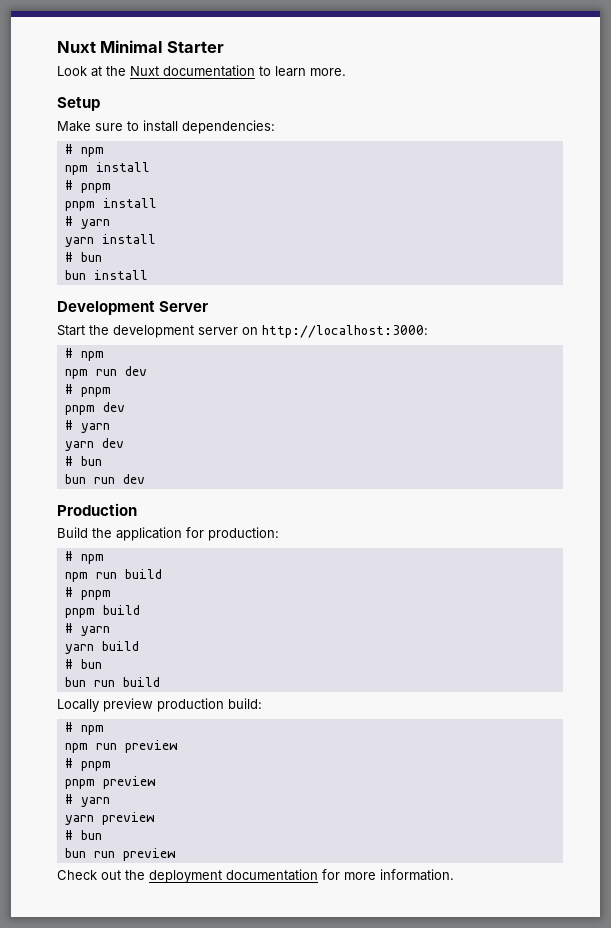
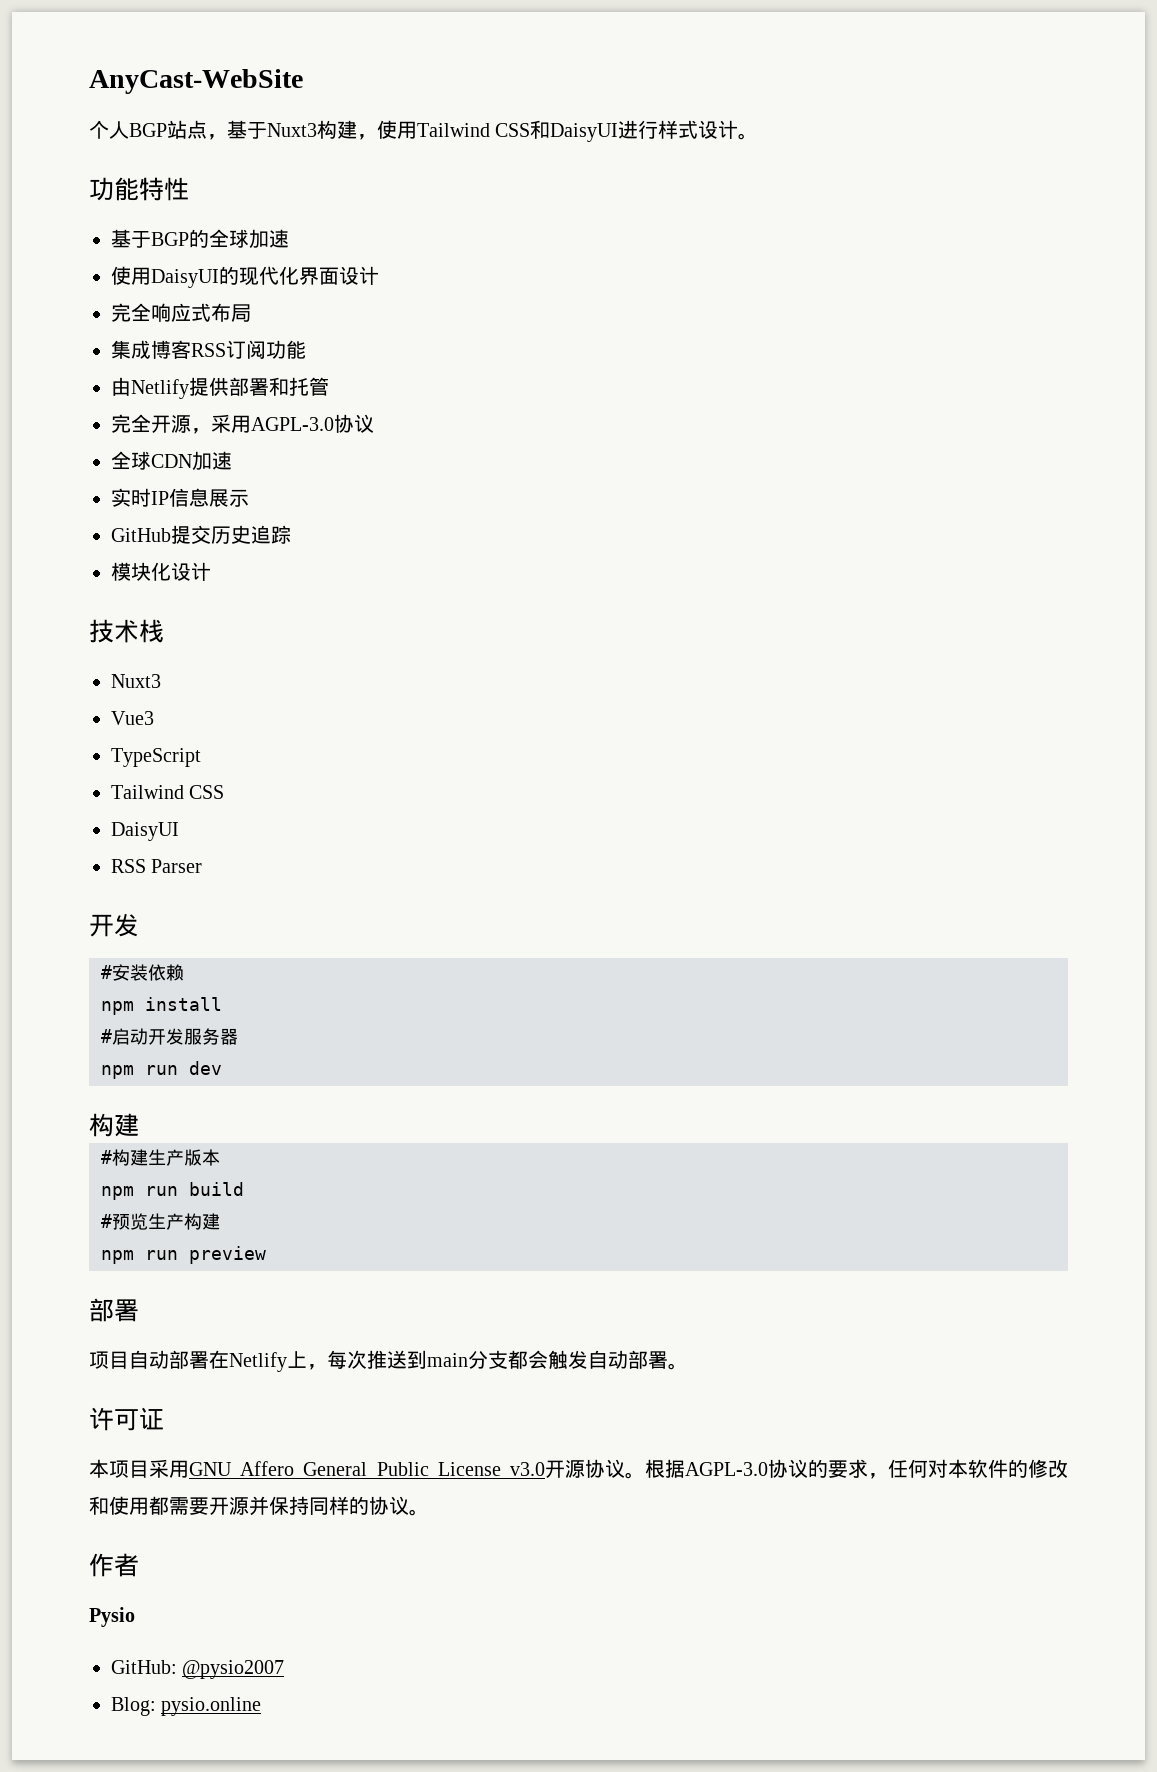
[57,40,224,53] [57,65,346,77] [57,97,100,111] [57,120,275,134] [64,144,104,157] Nuxt Minimal Starter // Look at the Nuxt documentation to learn more. // Setup // Make sure to install dependencies: // # npm -> [89,69,303,94] [89,120,759,142] [89,177,189,201] [111,229,289,249] [111,266,379,288] [111,303,251,322] [111,340,306,359] [111,377,329,399] [111,414,374,434] [111,451,232,471] [111,488,249,507] [111,525,291,544] [111,562,211,581] [89,619,164,643] [111,674,161,688] [111,711,154,725] [111,748,201,767] [111,785,225,799] [111,822,179,841] [111,859,203,873] [89,913,139,937] [101,964,184,981] AnyCast-WebSite // 个人BGP站点，基于Nuxt3构建，使用Tailwind CSS和DaisyUI进行样式设计。 // 功能特性 // 基于BGP的全球加速 // 使用DaisyUI的现代化界面设计 // 完全响应式布局 // 集成博客RSS订阅功能 // 由Netlify提供部署和托管 // 完全开源，采用AGPL-3.0协议 // 全球CDN加速 // 实时IP信息展示 // GitHub提交历史追踪 // 模块化设计 // 技术栈 // Nuxt3 // Vue3 // TypeScript // Tailwind CSS // DaisyUI // RSS Parser // 开发 // #安装依赖
[80,183,111,193] [64,198,157,211] [64,216,110,229] [64,234,156,247] [64,252,102,262] [64,270,148,280] [57,301,209,315] [57,325,428,338] [64,348,104,361] [64,366,147,379] [64,384,111,397] [64,402,125,415] [64,420,110,433] [64,438,124,451] [64,456,102,466] [64,474,145,484] [57,503,137,516] [57,527,279,541] [64,551,104,564] [64,569,162,582] [64,587,111,600] [64,605,140,618] [64,623,110,636] [64,641,139,654] [64,659,102,669] [64,677,160,687] [57,698,262,712] [64,722,104,735] [64,740,178,753] [64,758,111,771] [64,776,156,789] [64,794,110,807] [64,812,155,825] [64,830,102,840] [64,848,176,861] [57,869,454,883] pnpm // pnpm install // # yarn // yarn install // # bun // bun install // Development Server // Start the development server on http://localhost:3000: // # npm // npm run dev // # pnpm // pnpm dev // # yarn // yarn dev // # bun // bun run dev // Production // Build the application for production: // # npm // npm run build // # pnpm // pnpm build // # yarn // yarn build // # bun // bun run build // Locally preview production build: // # npm // npm run preview // # pnpm // pnpm preview // # yarn // yarn preview // # bun // bun run preview // Check out the deployment documentation for more information. -> [112,1028,238,1045] [101,1061,222,1079] [89,1113,139,1137] [101,1149,220,1166] [101,1182,244,1200] [101,1213,220,1230] [101,1246,266,1264] [89,1298,139,1322] [89,1350,688,1372] [89,1407,164,1431] [89,1459,1068,1479] [89,1496,429,1516] [89,1553,139,1577] [89,1607,135,1627] [111,1660,285,1679] [111,1697,262,1716] 启动开发服务器 // npm run dev // 构建 // #构建生产版本 // npm run build // #预览生产构建 // npm run preview // 部署 // 项目自动部署在Netlify上，每次推送到main分支都会触发自动部署。 // 许可证 // 本项目采用GNU Affero General Public License v3.0开源协议。根据AGPL-3.0协议的要求，任何对本软件的修改和使用都需要开源并保持同样的协议。 // 作者 // Pysio // GitHub: @pysio2007 // Blog: pysio.online

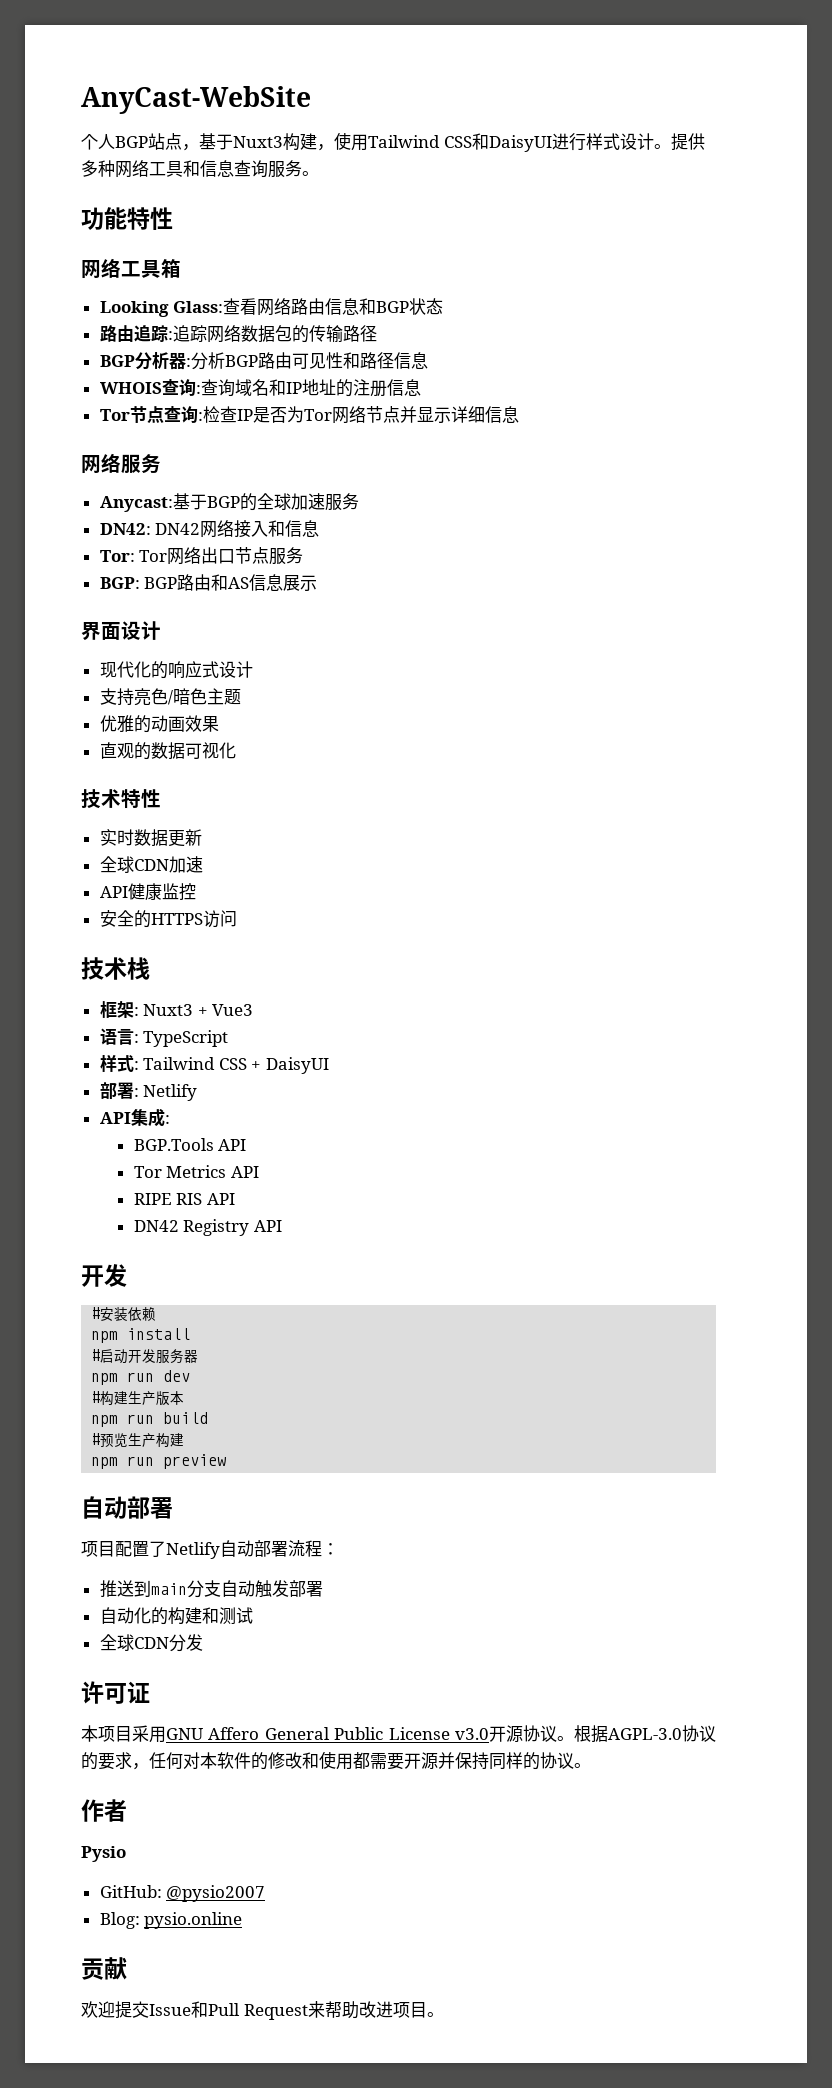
[89,177,189,201] // 功能特性 // -> [670,133,705,151] [81,160,319,178] [81,207,173,230] [81,258,181,279] [99,298,444,317] [99,325,377,343] [99,351,428,370] [99,379,421,397] [99,406,519,424] [81,453,161,474] [99,496,173,512] 提供多种网络工具和信息查询服务。 // 功能特性 // 网络工具箱 // Looking Glass:查看网络路由信息和BGP状态 // 路由追踪:追踪网络数据包的传输路径 // BGP分析器:分析BGP路由可见性和路径信息 // WHOIS查询:查询域名和IP地址的注册信息 // Tor节点查询:检查IP是否为Tor网络节点并显示详细信息 // 网络服务 // Anycast:
[111,266,379,288] [111,303,251,322] [111,340,306,359] [111,377,329,399] [111,414,374,434] [111,451,232,471] [111,488,249,507] [111,525,291,544] [111,562,211,581] // 使用DaisyUI的现代化界面设计 // 完全响应式布局 // 集成博客RSS订阅功能 // 由Netlify提供部署和托管 // 完全开源，采用AGPL-3.0协议 // 全球CDN加速 // 实时IP信息展示 // GitHub提交历史追踪 // 模块化设计 -> [324,493,359,511] [99,520,320,538] [99,547,304,565] [99,574,318,591] [81,621,161,641] [99,661,253,679] [99,688,241,706] [99,715,219,733] [99,742,236,760] [81,789,161,809] [99,829,202,847] [99,856,203,873] [99,883,196,901] [99,910,237,928] 服务 // DN42: DN42网络接入和信息 // Tor: Tor网络出口节点服务 // BGP: BGP路由和AS信息展示 // 界面设计 // 现代化的响应式设计 // 支持亮色/暗色主题 // 优雅的动画效果 // 直观的数据可视化 // 技术特性 // 实时数据更新 // 全球CDN加速 // API健康监控 // 安全的HTTPS访问
[111,674,161,688] Nuxt3 // -> [99,1001,208,1018] 框架: Nuxt3 +
(154, 718) none -> [99,1028,139,1045] 语言:
[111,785,225,799] Tailwind CSS // -> [99,1054,262,1072] 样式: Tailwind CSS +
[111,859,203,873] RSS Parser -> [99,1082,198,1101] [99,1108,170,1127] [133,1138,247,1151] [133,1165,259,1178] [133,1193,235,1205] [133,1219,282,1236] 部署: Netlify // API集成: // BGP.Tools API // Tor Metrics API // RIPE RIS API // DN42 Registry API
[89,1113,139,1137] // 构建 -> (191, 1376) none
(266, 1255) none -> [81,1496,127,1519] 自动
[129,1350,688,1372] 自动部署在Netlify上，每次推送到main分支都会触发自动部署。 -> [115,1540,339,1559] [99,1580,323,1598] [99,1607,253,1625] [99,1634,203,1652] 配置了Netlify自动部署流程： // 推送到main分支自动触发部署 // 自动化的构建和测试 // 全球CDN分发
(262, 1706) none -> [81,1957,127,1980] [81,2001,444,2020] // 贡献 // 欢迎提交Issue和Pull Request来帮助改进项目。

